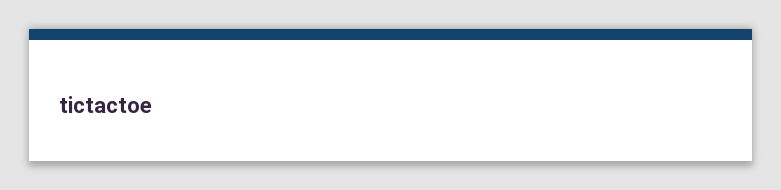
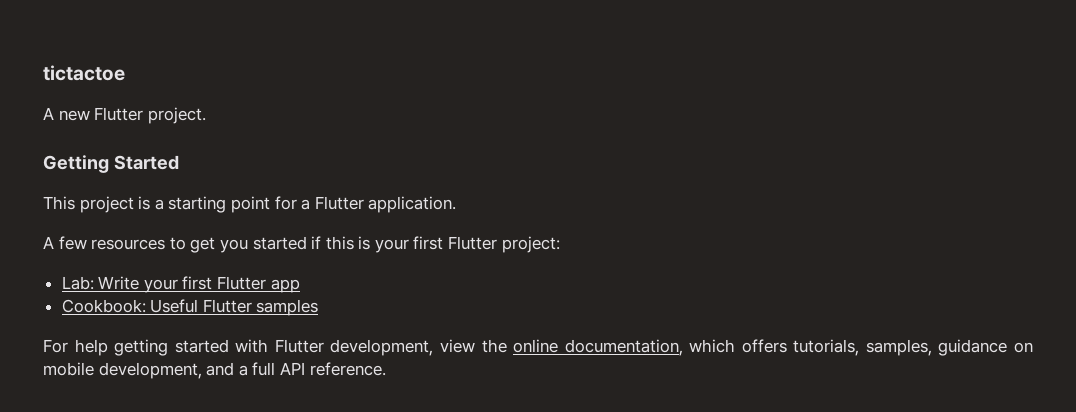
(152, 104) none -> [43,107,206,124] [43,155,179,173] [43,196,457,213] [43,236,560,253] [61,276,300,293] [61,299,319,316] [43,339,1033,356] [43,362,386,379] // A new Flutter project. // Getting Started // This project is a starting point for a Flutter application. // A few resources to get you started if this is your first Flutter project: // Lab: Write your first Flutter app // Cookbook: Useful Flutter samples // For help getting started with Flutter development, view the online documentation, which offers tutorials, samples, guidance on mobile development, and a full API reference.

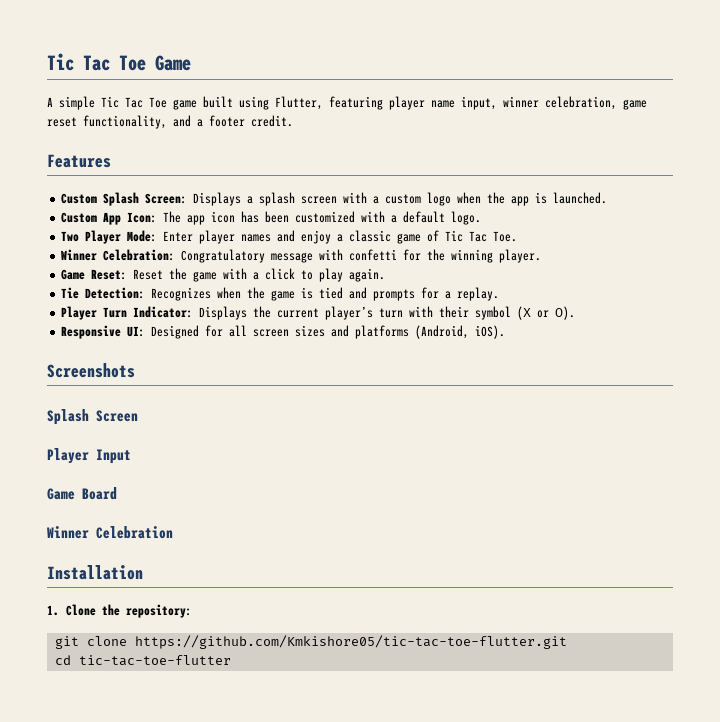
[43,65,125,81] [43,107,206,124] [43,155,179,173] [43,196,457,213] [43,236,560,253] [61,276,300,293] [61,299,319,316] [43,339,1033,356] [43,362,386,379] tictactoe // A new Flutter project. // Getting Started // This project is a starting point for a Flutter application. // A few resources to get you started if this is your first Flutter project: // Lab: Write your first Flutter app // Cookbook: Useful Flutter samples // For help getting started with Flutter development, view the online documentation, which offers tutorials, samples, guidance on mobile development, and a full API reference. -> [47,53,191,71] [47,96,647,110] [47,115,293,129] [47,154,111,168] [61,192,608,206] [61,211,482,225] [61,230,518,244] [61,249,542,263] [61,268,386,282] [61,287,500,301] [61,306,576,320] [61,325,506,339] [47,363,135,378] [47,409,138,425] [47,448,131,464] [47,487,117,500] [47,526,173,539] [47,565,143,580] [47,604,192,618] [54,635,567,649] [54,655,231,666] Tic Tac Toe Game // A simple Tic Tac Toe game built using Flutter, featuring player name input, winner celebration, game reset functionality, and a footer credit. // Features // Custom Splash Screen: Displays a splash screen with a custom logo when the app is launched. // Custom App Icon: The app icon has been customized with a default logo. // Two Player Mode: Enter player names and enjoy a classic game of Tic Tac Toe. // Winner Celebration: Congratulatory message with confetti for the winning player. // Game Reset: Reset the game with a click to play again. // Tie Detection: Recognizes when the game is tied and prompts for a replay. // Player Turn Indicator: Displays the current player’s turn with their symbol (X or O). // Responsive UI: Designed for all screen sizes and platforms (Android, iOS). // Screenshots // Splash Screen // Player Input // Game Board // Winner Celebration // Installation // 1. Clone the repository: // git clone https://github.com/Kmkishore05/tic-tac-toe-flutter.git // cd tic-tac-toe-flutter

